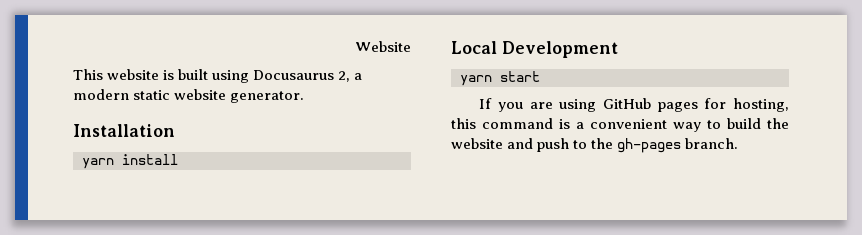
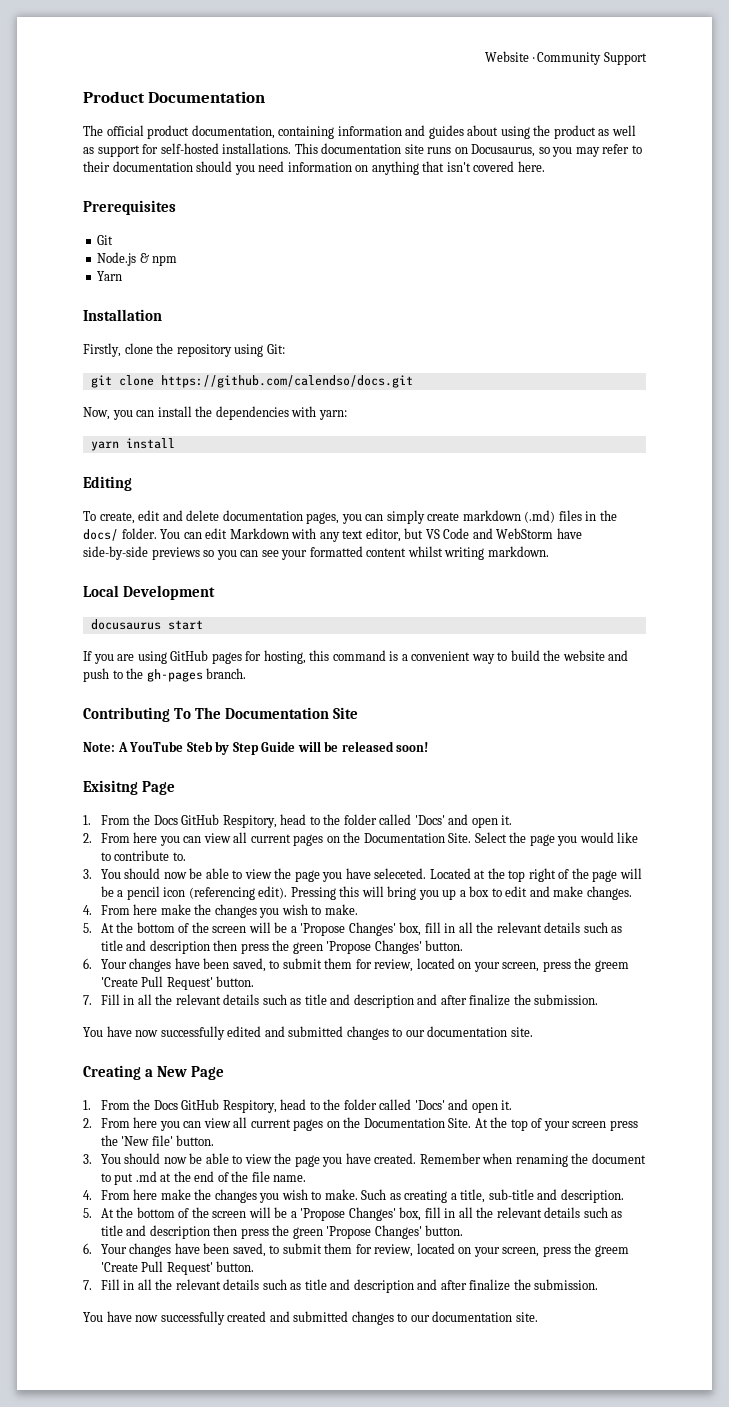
[73,69,363,83] [73,89,305,103] [73,124,175,137] [82,154,178,169] // This website is built using Docusaurus 2, a modern static website generator. // Installation // yarn install -> [532,52,647,65] [83,91,266,103] [83,125,636,139] [83,143,642,157] [83,161,545,175] [83,200,176,215] [97,235,114,245] [97,252,178,266] [97,271,123,281] [83,309,162,321] [83,343,285,357] [90,375,413,388] [83,406,347,420] [90,438,175,451] [83,476,132,491] [83,510,617,524] [83,528,582,542] [83,546,549,560] · Community Support // Product Documentation // The official product documentation, containing information and guides about using the product as well as support for self-hosted installations. This documentation site runs on Docusaurus, so you may refer to their documentation should you need information on anything that isn't covered here. // Prerequisites // Git // Node.js & npm // Yarn // Installation // Firstly, clone the repository using Git: // git clone https://github.com/calendso/docs.git // Now, you can install the dependencies with yarn: // yarn install // Editing // To create, edit and delete documentation pages, you can simply create markdown (.md) files in the docs/ folder. You can edit Markdown with any text editor, but VS Code and WebStorm have side-by-side previews so you can see your formatted content whilst writing markdown.
[460,75,492,86] yarn -> [90,619,161,630] docusaurus
(739, 143) none -> [83,707,359,722] [83,741,429,755] [83,780,176,795] [83,814,513,828] [83,832,639,846] [100,850,186,861] [83,868,642,882] [100,886,632,900] [83,904,358,918] [83,922,623,936] [100,940,464,954] [83,958,629,972] [100,976,255,990] [83,994,599,1008] [83,1026,533,1040] [83,1065,225,1080] [83,1099,513,1113] [83,1117,638,1131] [100,1135,215,1146] [83,1153,646,1167] [100,1171,307,1185] [83,1189,624,1203] [83,1207,623,1221] [100,1225,464,1239] [83,1243,629,1257] [100,1261,255,1275] [83,1279,599,1293] [83,1311,538,1325] // Contributing To The Documentation Site // Note: A YouTube Steb by Step Guide will be released soon! // Exisitng Page // 1. From the Docs GitHub Respitory, head to the folder called 'Docs' and open it. // 2. From here you can view all current pages on the Documentation Site. Select the page you would like to contribute to. // 3. You should now be able to view the page you have seleceted. Located at the top right of the page will be a pencil icon (referencing edit). Pressing this will bring you up a box to edit and make changes. // 4. From here make the changes you wish to make. // 5. At the bottom of the screen will be a 'Propose Changes' box, fill in all the relevant details such as title and description then press the green 'Propose Changes' button. // 6. Your changes have been saved, to submit them for review, located on your screen, press the greem 'Create Pull Request' button. // 7. Fill in all the relevant details such as title and description and after finalize the submission. // You have now successfully edited and submitted changes to our documentation site. // Creating a New Page // 1. From the Docs GitHub Respitory, head to the folder called 'Docs' and open it. // 2. From here you can view all current pages on the Documentation Site. At the top of your screen press the 'New file' button. // 3. You should now be able to view the page you have created. Remember when renaming the document to put .md at the end of the file name. // 4. From here make the changes you wish to make. Such as creating a title, sub-title and description. // 5. At the bottom of the screen will be a 'Propose Changes' box, fill in all the relevant details such as title and description then press the green 'Propose Changes' button. // 6. Your changes have been saved, to submit them for review, located on your screen, press the greem 'Create Pull Request' button. // 7. Fill in all the relevant details such as title and description and after finalize the submission. // You have now successfully created and submitted changes to our documentation site.

